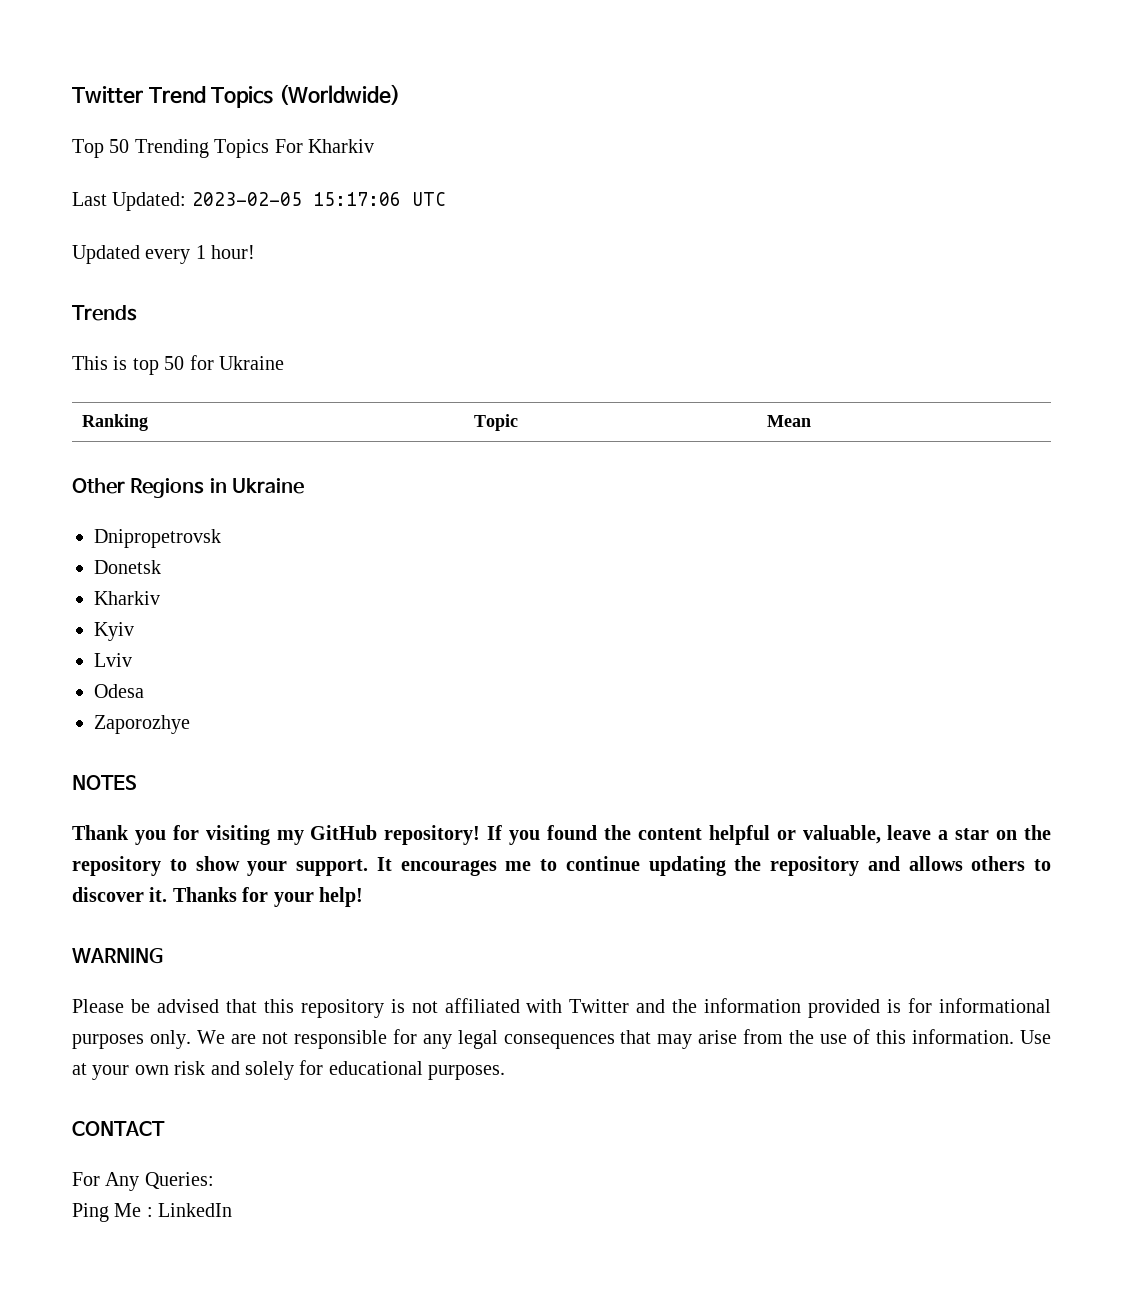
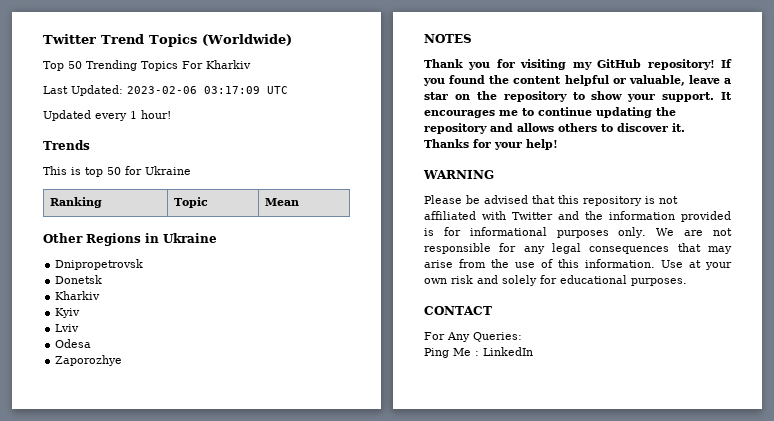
[191,192,401,206] 2023-02-05 15:17:06 -> [127,86,260,94] 2023-02-06 03:17:09

